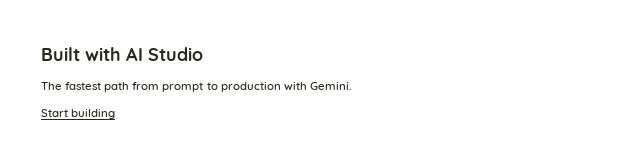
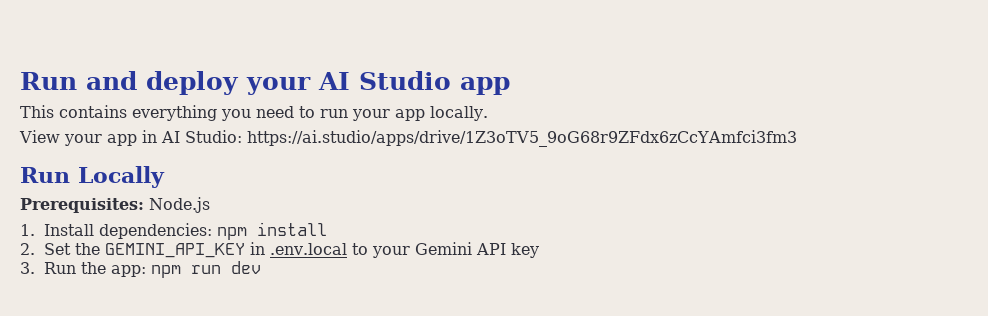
[41,47,203,61] [41,82,352,92] [41,109,116,119] Built with AI Studio // The fastest path from prompt to production with Gemini. // Start building -> [20,71,510,95] [20,105,488,121] [19,130,797,147] [20,166,165,188] [20,197,210,213] [20,222,328,240] [20,242,540,258] [20,261,262,278] Run and deploy your AI Studio app // This contains everything you need to run your app locally. // View your app in AI Studio: https://ai.studio/apps/drive/1Z3oTV5_9oG68r9ZFdx6zCcYAmfci3fm3 // Run Locally // Prerequisites: Node.js // 1. Install dependencies: npm install // 2. Set the GEMINI_API_KEY in .env.local to your Gemini API key // 3. Run the app: npm run dev

